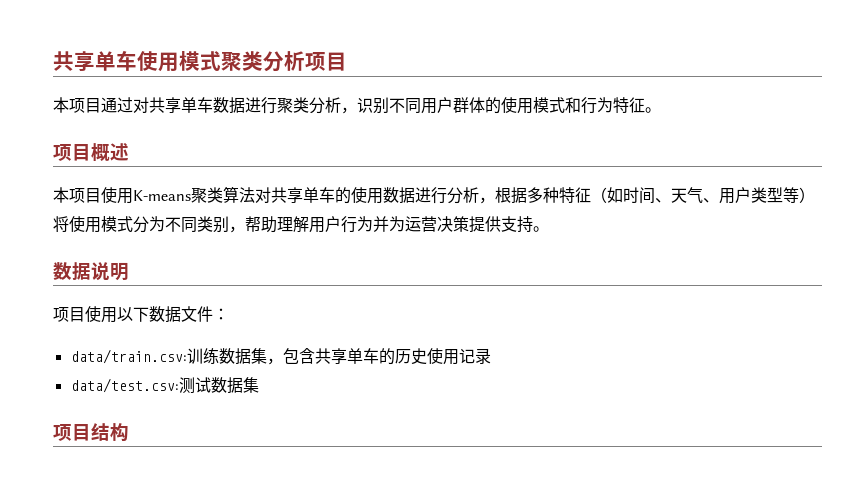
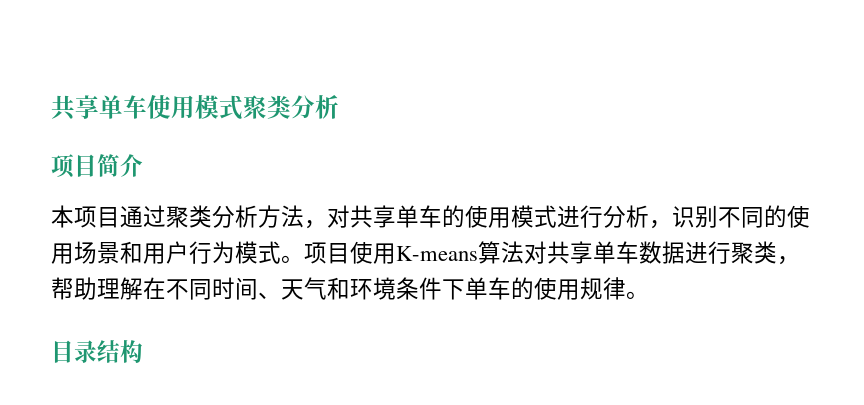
[305,52,347,71] 项目 -> [51,154,143,178] // 项目简介
(133, 105) none -> [166,205,810,229] [51,241,524,264] 聚类分析方法，对共享单车的使用模式进行分析，识别不同的使用场景和用户行为模式。项目使用K-means算法
[309,97,661,114] [53,143,129,162] [53,186,815,204] [53,216,549,233] [53,262,129,281] [53,306,229,323] [70,348,491,365] [70,377,259,394] [53,424,91,441] 分析，识别不同用户群体的使用模式和行为特征。 // 项目概述 // 本项目使用K-means聚类算法对共享单车的使用数据进行分析，根据多种特征（如时间、天气、用户类型等）将使用模式分为不同类别，帮助理解用户行为并为运营决策提供支持。 // 数据说明 // 项目使用以下数据文件： // data/train.csv:训练数据集，包含共享单车的历史使用记录 // data/test.csv:测试数据集 // 项目 -> [777,256,800,265] [51,277,649,300] [51,340,97,363] ，帮助理解在不同时间、天气和环境条件下单车的使用规律。 // 目录

